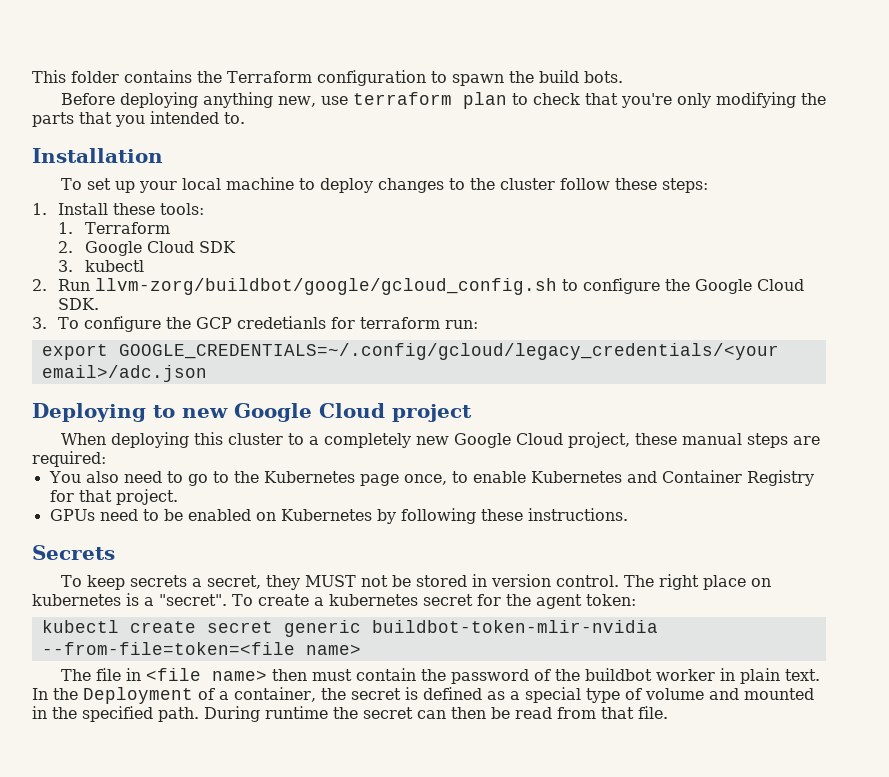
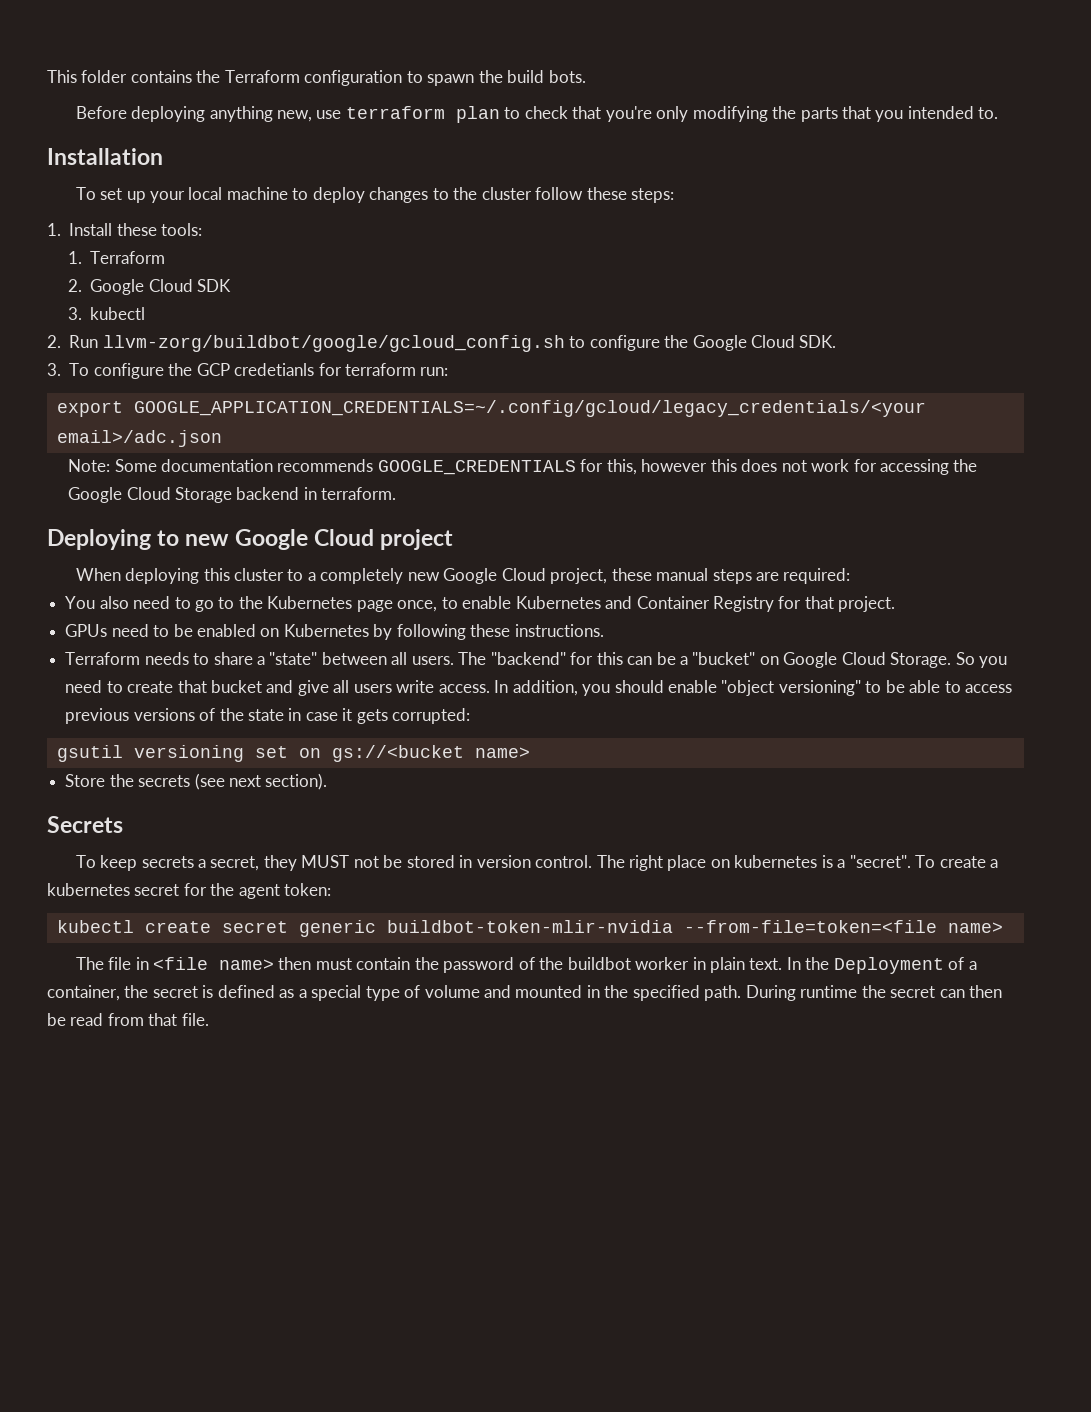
[118,343,779,360] GOOGLE_CREDENTIALS=~/.config/gcloud/legacy_credentials/<your -> [133,400,926,417] GOOGLE_APPLICATION_CREDENTIALS=~/.config/gcloud/legacy_credentials/<your
(207, 373) none -> [68,459,978,475] [68,487,397,503] // Note: Some documentation recommends GOOGLE_CREDENTIALS for this, however this does not work for accessing the Google Cloud Storage backend in terraform.
(628, 514) none -> [65,652,1008,668] [65,680,1013,696] [65,708,471,724] [56,745,530,762] [65,773,328,790] // Terraform needs to share a "state" between all users. The "backend" for this can be a "bucket" on Google Cloud Storage. So you need to create that bucket and give all users write access. In addition, you should enable "object versioning" to be able to access previous versions of the state in case it gets corrupted: // gsutil versioning set on gs://<bucket name> // Store the secrets (see next section).

